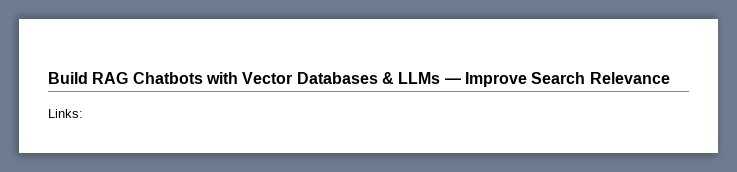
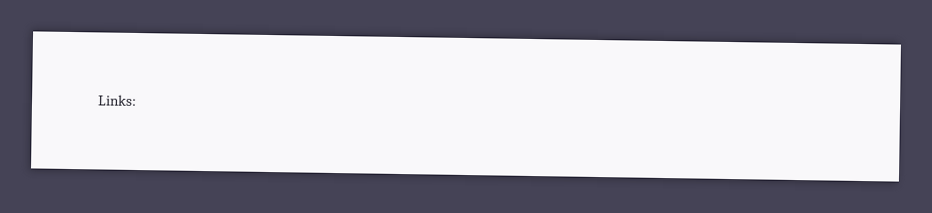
[48,72,670,87] Build RAG Chatbots with Vector Databases & LLMs — Improve Search Relevance // -> (97, 100) none

